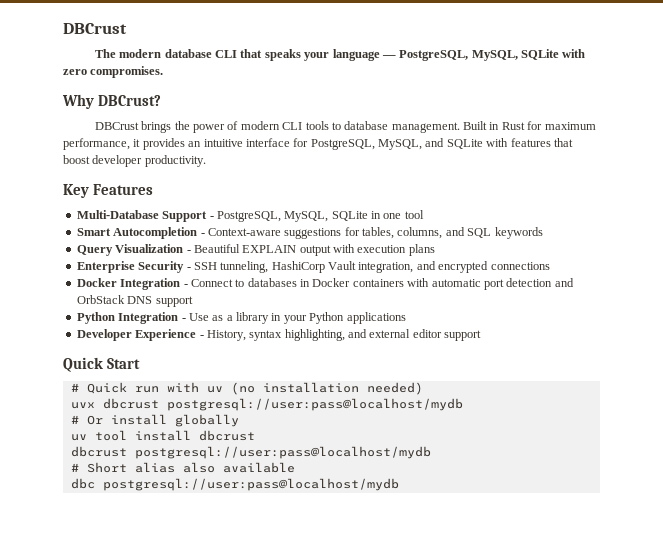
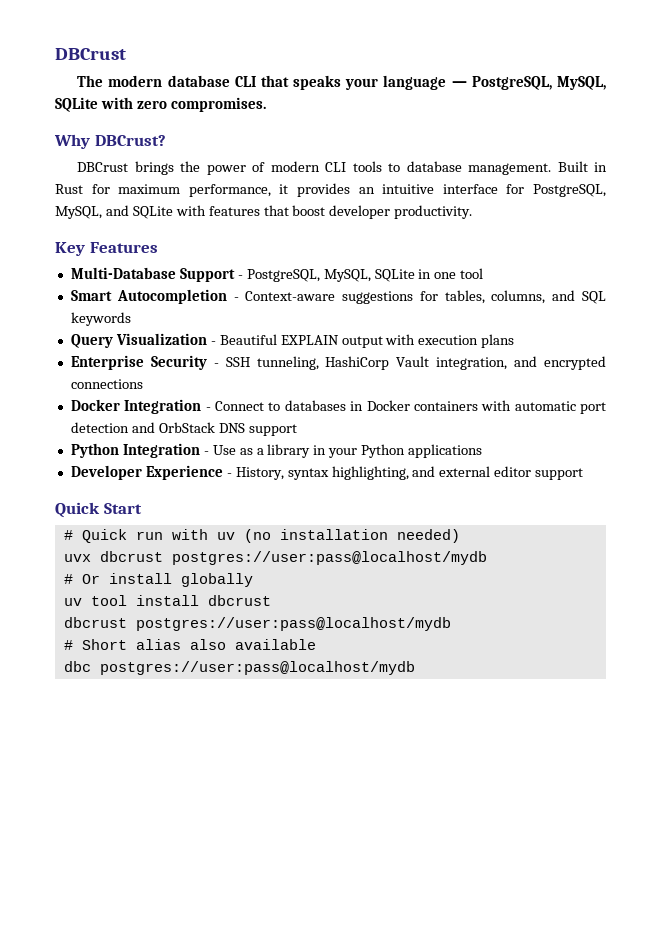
[166,398,463,411] postgresql://user:pass@localhost/mydb -> [171,551,487,565] postgres://user:pass@localhost/mydb
[134,446,431,459] postgresql://user:pass@localhost/mydb -> [135,617,451,631] postgres://user:pass@localhost/mydb
[102,478,399,491] postgresql://user:pass@localhost/mydb -> [99,661,415,675] postgres://user:pass@localhost/mydb

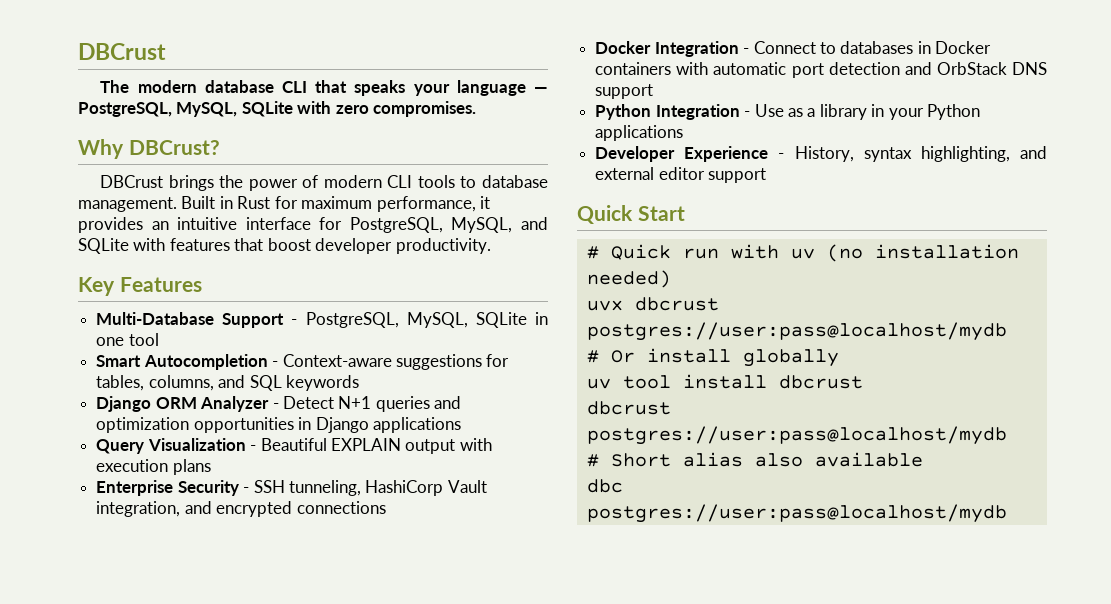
(131, 319) none -> [96,396,462,412] [96,417,461,433] // Django ORM Analyzer - Detect N+1 queries and optimization opportunities in Django applications

